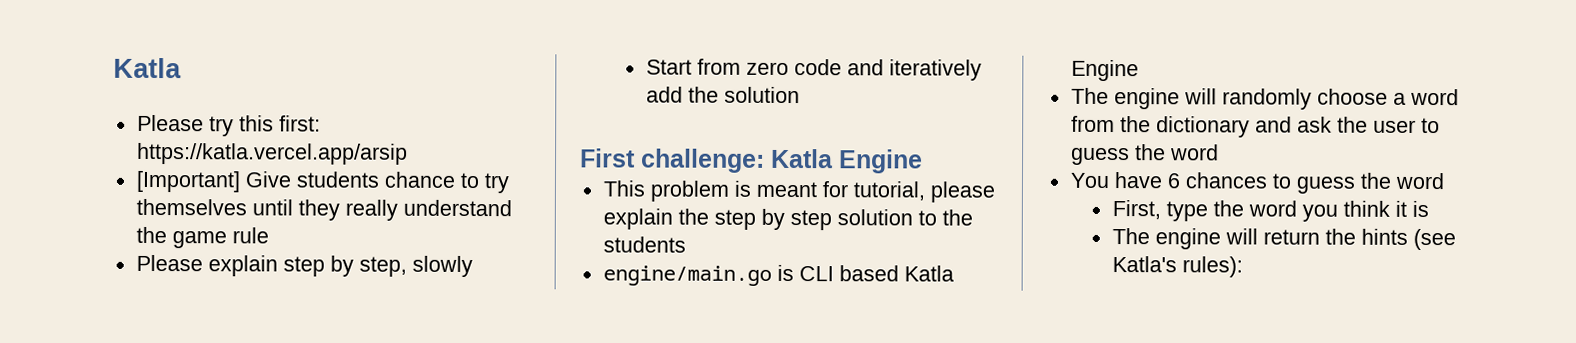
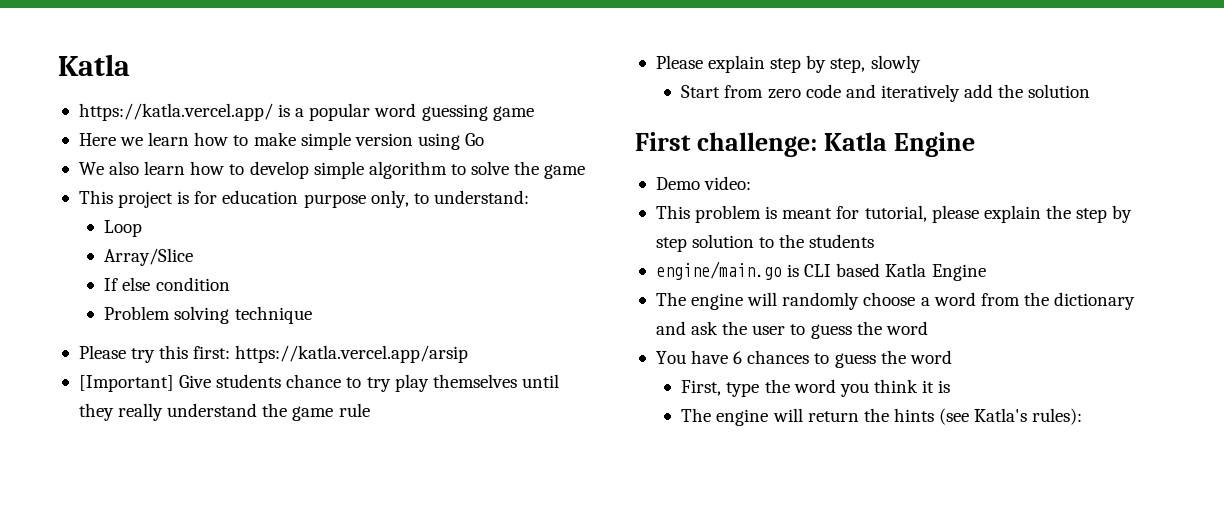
[113,57,182,79] Katla -> [58,54,130,76] [78,103,534,121] [78,132,485,150] [78,161,586,179] [78,190,529,208] [104,220,143,237] [104,248,194,266] [104,277,230,291] [104,306,312,324] Katla // https://katla.vercel.app/ is a popular word guessing game // Here we learn how to make simple version using Go // We also learn how to develop simple algorithm to solve the game // This project is for education purpose only, to understand: // Loop // Array/Slice // If else condition // Problem solving technique
(509, 183) none -> [394,374,429,392] play
(923, 161) none -> [655,176,752,190] // Demo video:

